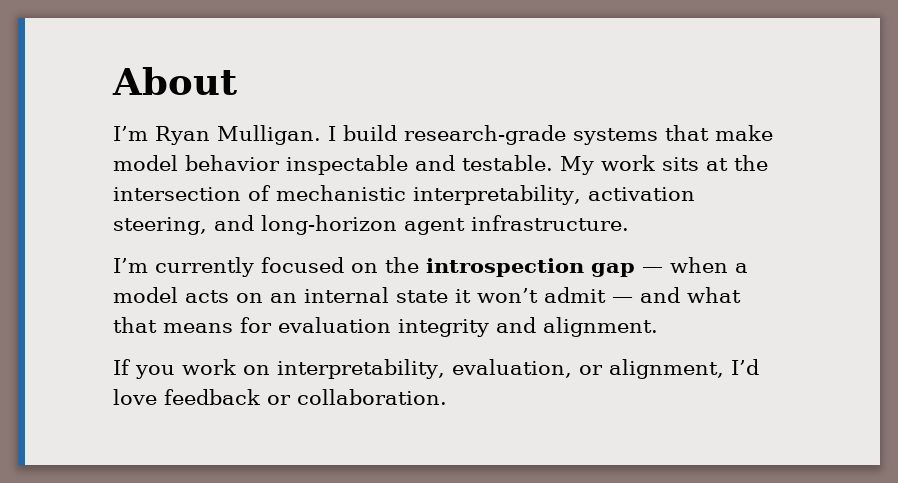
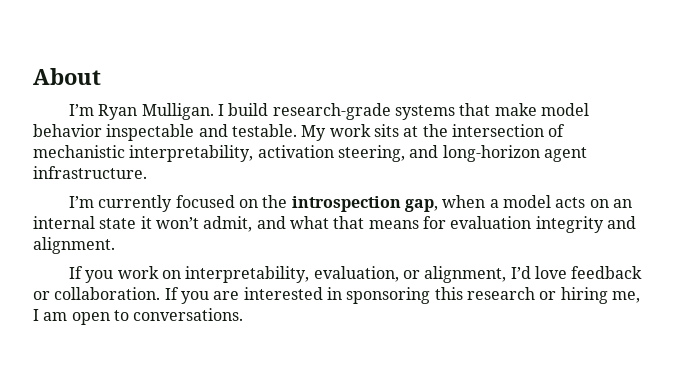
[591,263,663,277] gap — -> [404,199,438,212] gap,
[544,287,633,303] admit — -> [203,216,253,232] admit,
(447, 397) none -> [164,287,640,304] [33,308,244,325] If you are interested in sponsoring this research or hiring me, I am open to conversations.

